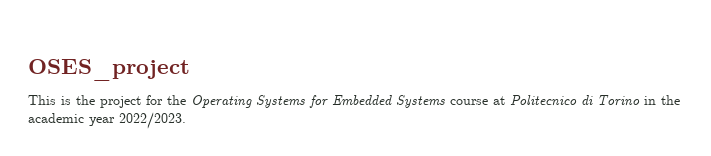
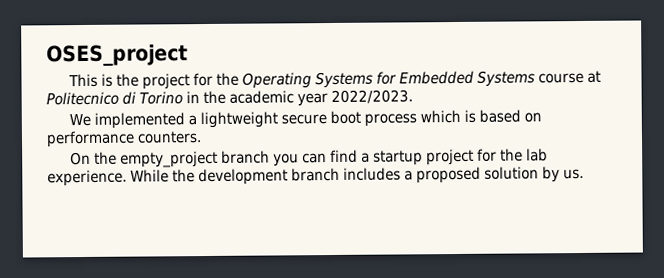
(186, 120) none -> [69,109,543,129] [46,130,202,148] [70,148,549,168] [47,166,584,187] // We implemented a lightweight secure boot process which is based on performance counters. // On the empty_project branch you can find a startup project for the lab experience. While the development branch includes a proposed solution by us.

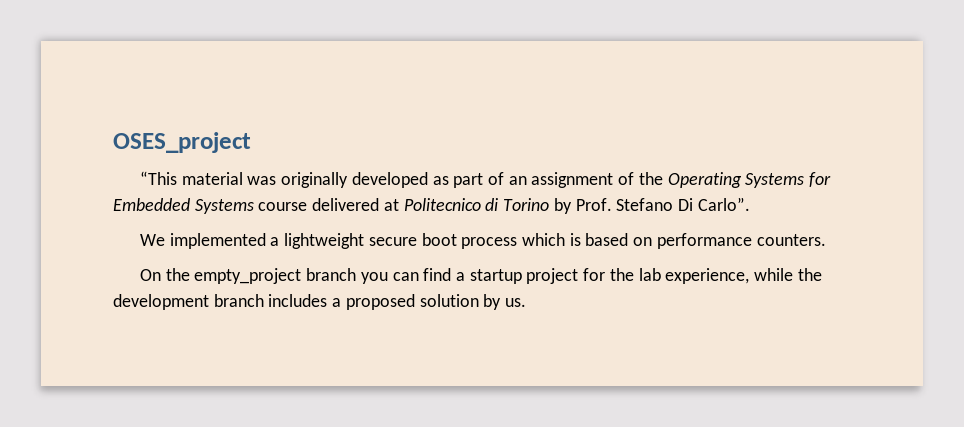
[68,72,214,90] This is the project for -> [139,171,635,188] “This material was originally developed as part of an assignment of
(585, 78) none -> [312,198,380,211] delivered
[185,89,413,107] in the academic year 2022/2023. -> [553,197,750,214] by Prof. Stefano Di Carlo”.
[47,169,169,187] experience. While -> [665,268,794,284] experience, while

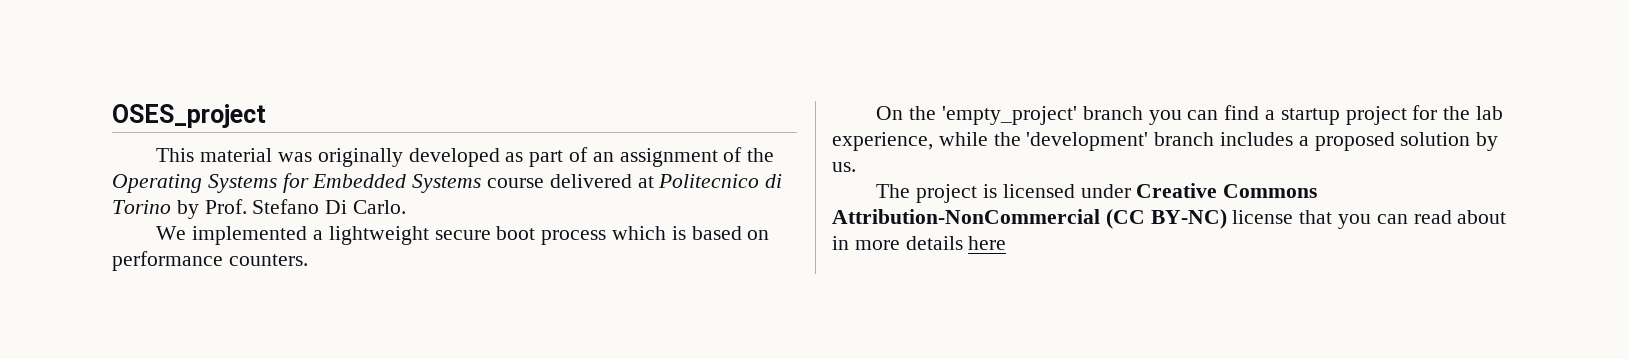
[139,171,177,185] “This -> [156,148,195,162] This
[697,197,750,211] Carlo”. -> [353,200,407,214] Carlo.
[194,268,302,284] empty_project -> [941,106,1077,125] 'empty_project'
[113,294,209,310] development -> [1026,132,1149,151] 'development'
(527, 302) none -> [876,183,1318,203] [832,209,1507,229] [832,236,1007,250] // The project is licensed under Creative Commons Attribution-NonCommercial (CC BY-NC) license that you can read about in more details here

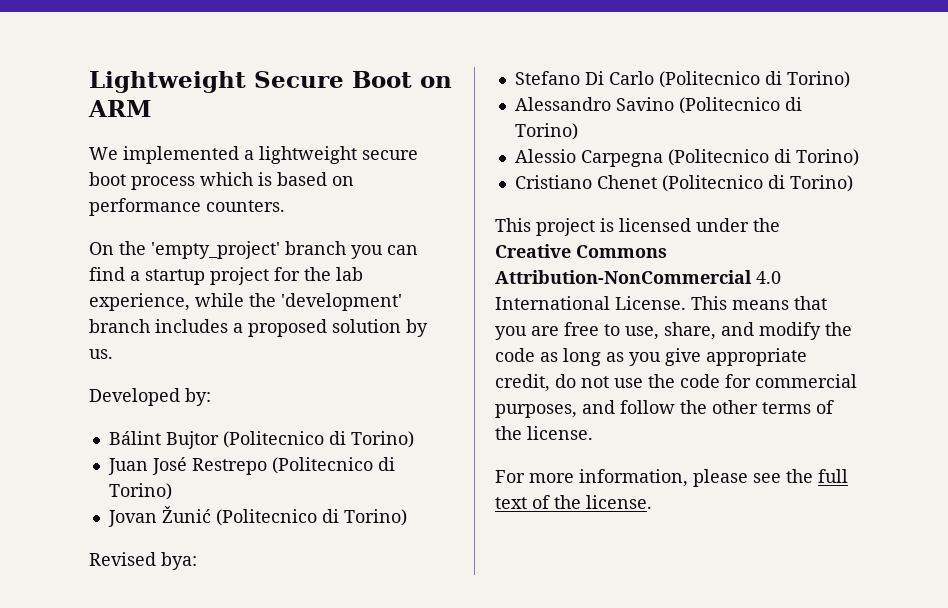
[112,104,266,128] [156,147,775,167] [112,173,783,193] [112,199,407,219] OSES_project // This material was originally developed as part of an assignment of the Operating Systems for Embedded Systems course delivered at Politecnico di Torino by Prof. Stefano Di Carlo. -> [89,71,452,93] [88,100,151,117] Lightweight Secure Boot on ARM
[876,184,911,198] The -> [89,388,211,406] [108,431,414,449] [107,457,395,475] [108,483,172,500] [107,506,407,527] [89,552,197,570] [514,71,850,88] [514,97,802,114] [514,123,578,140] [514,149,859,167] [514,175,853,192] [495,218,531,232] Developed by: // Bálint Bujtor (Politecnico di Torino) // Juan José Restrepo (Politecnico di Torino) // Jovan Žunić (Politecnico di Torino) // Revised bya: // Stefano Di Carlo (Politecnico di Torino) // Alessandro Savino (Politecnico di Torino) // Alessio Carpegna (Politecnico di Torino) // Cristiano Chenet (Politecnico di Torino) // This
(1131, 191) none -> [753,218,780,232] the
[1105,209,1507,229] [832,236,1007,250] (CC BY-NC) license that you can read about in more details here -> [756,271,781,284] [495,296,827,310] [495,322,852,340] [495,348,807,366] [495,374,857,392] [495,400,834,418] [495,426,593,440] [495,469,848,487] [495,495,652,509] 4.0 International License. This means that you are free to use, share, and modify the code as long as you give appropriate credit, do not use the code for commercial purposes, and follow the other terms of the license. // For more information, please see the full text of the license.

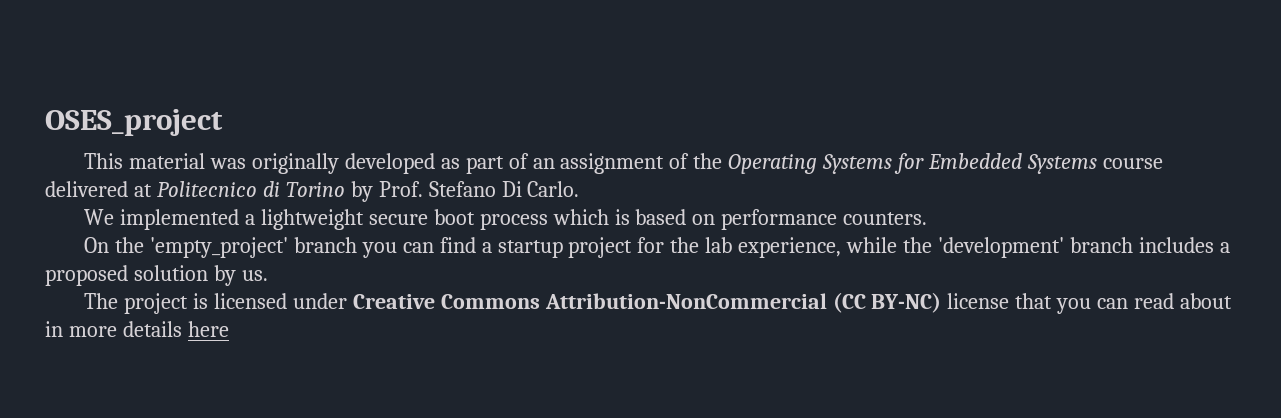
[89,71,452,93] [88,100,151,117] Lightweight Secure Boot on ARM -> [45,109,223,136] [83,153,1163,174] [45,181,580,202] OSES_project // This material was originally developed as part of an assignment of the Operating Systems for Embedded Systems course delivered at Politecnico di Torino by Prof. Stefano Di Carlo.
[89,388,211,406] [108,431,414,449] [107,457,395,475] [108,483,172,500] [107,506,407,527] [89,552,197,570] [514,71,850,88] [514,97,802,114] [514,123,578,140] [514,149,859,167] [514,175,853,192] [495,218,531,232] Developed by: // Bálint Bujtor (Politecnico di Torino) // Juan José Restrepo (Politecnico di Torino) // Jovan Žunić (Politecnico di Torino) // Revised bya: // Stefano Di Carlo (Politecnico di Torino) // Alessandro Savino (Politecnico di Torino) // Alessio Carpegna (Politecnico di Torino) // Cristiano Chenet (Politecnico di Torino) // This -> [83,293,118,309] The
[753,218,780,232] the -> (347, 301) none
[756,271,781,284] [495,296,827,310] [495,322,852,340] [495,348,807,366] [495,374,857,392] [495,400,834,418] [495,426,593,440] [495,469,848,487] [495,495,652,509] 4.0 International License. This means that you are free to use, share, and modify the code as long as you give appropriate credit, do not use the code for commercial purposes, and follow the other terms of the license. // For more information, please see the full text of the license. -> [832,292,1233,314] [45,321,229,337] (CC BY-NC) license that you can read about in more details here

